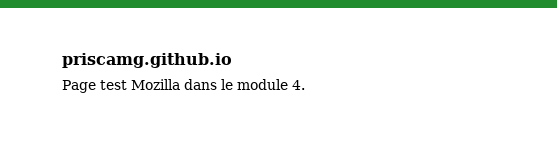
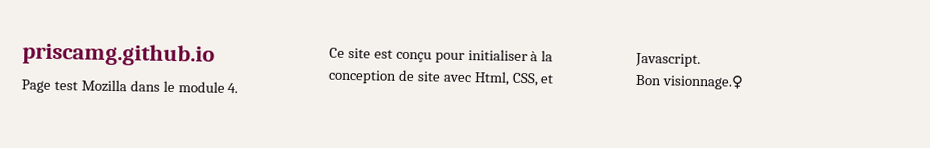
(305, 85) none -> [329,47,554,63] [328,69,555,87] [635,52,701,68] [635,74,744,90] // Ce site est conçu pour initialiser à la conception de site avec Html, CSS, et Javascript. // Bon visionnage.♀

